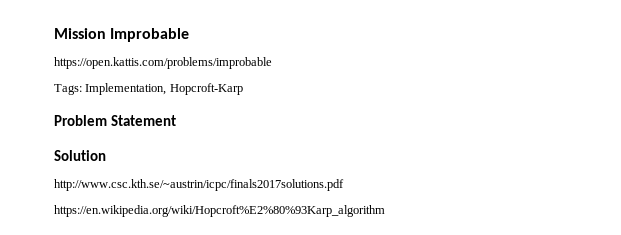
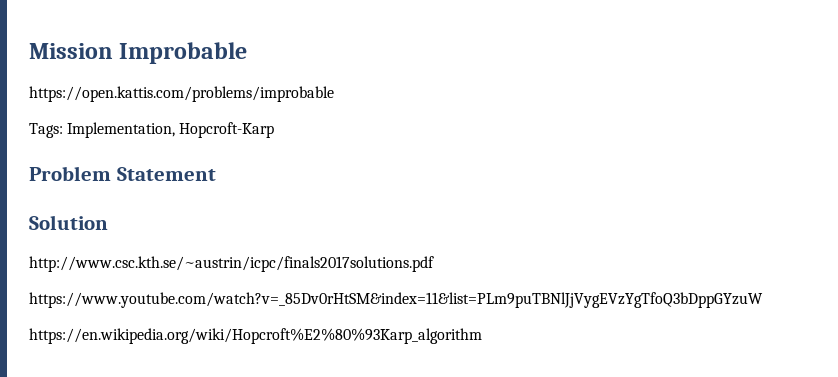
(344, 185) none -> [29,292,763,308] // https://www.youtube.com/watch?v=_85Dv0rHtSM&index=11&list=PLm9puTBNlJjVygEVzYgTfoQ3bDppGYzuW

